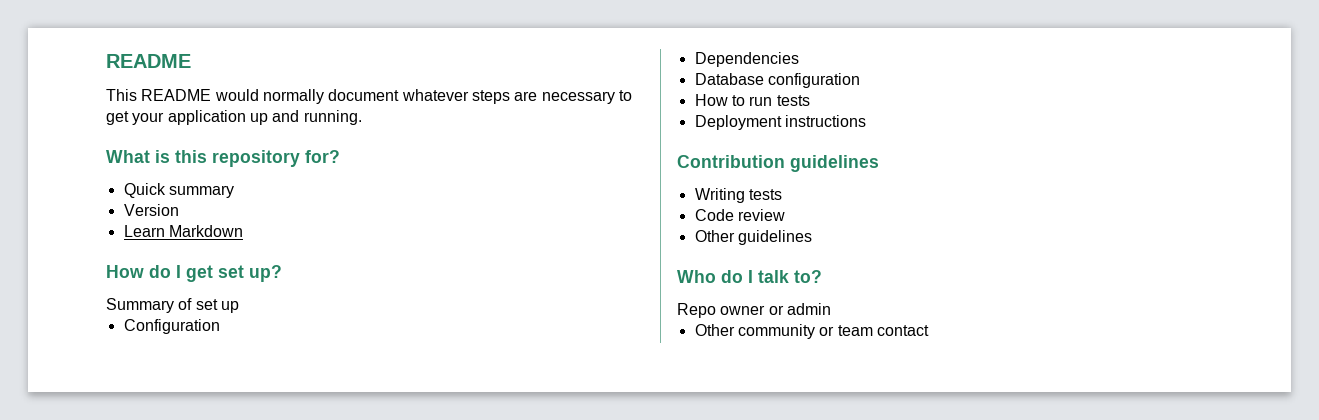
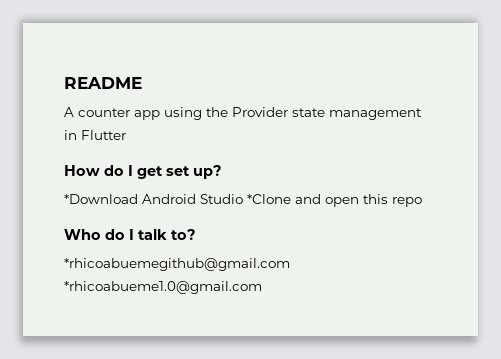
[106,89,632,104] [106,110,362,125] [106,150,340,167] [123,183,234,198] [123,204,179,216] [123,225,243,237] This README would normally document whatever steps are necessary to get your application up and running. // What is this repository for? // Quick summary // Version // Learn Markdown -> [64,107,422,120] [64,130,126,140] A counter app using the Provider state management in Flutter
[106,298,239,313] [123,319,220,334] [694,52,799,67] [694,73,860,88] [694,94,810,106] [694,115,866,130] [677,155,879,172] [694,188,782,203] [694,209,785,221] [694,230,812,245] Summary of set up // Configuration // Dependencies // Database configuration // How to run tests // Deployment instructions // Contribution guidelines // Writing tests // Code review // Other guidelines -> [64,194,422,207] *Download Android Studio *Clone and open this repo
[677,303,831,318] [694,324,929,339] Repo owner or admin // Other community or team contact -> [64,258,290,271] [64,281,262,294] *rhicoabuemegithub@gmail.com *rhicoabueme1.0@gmail.com

